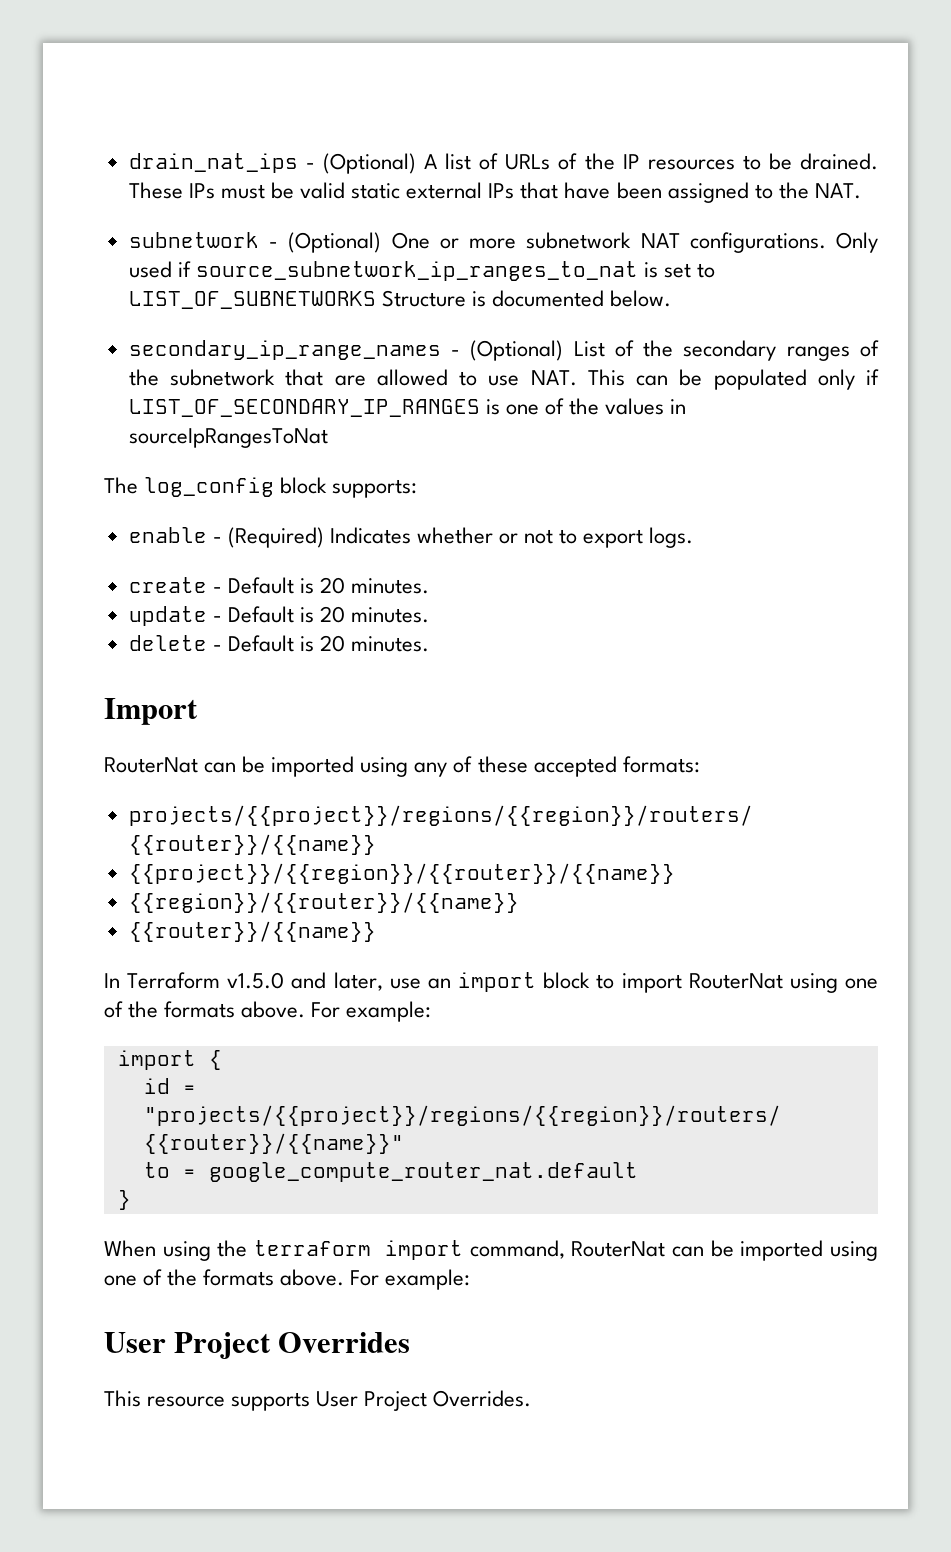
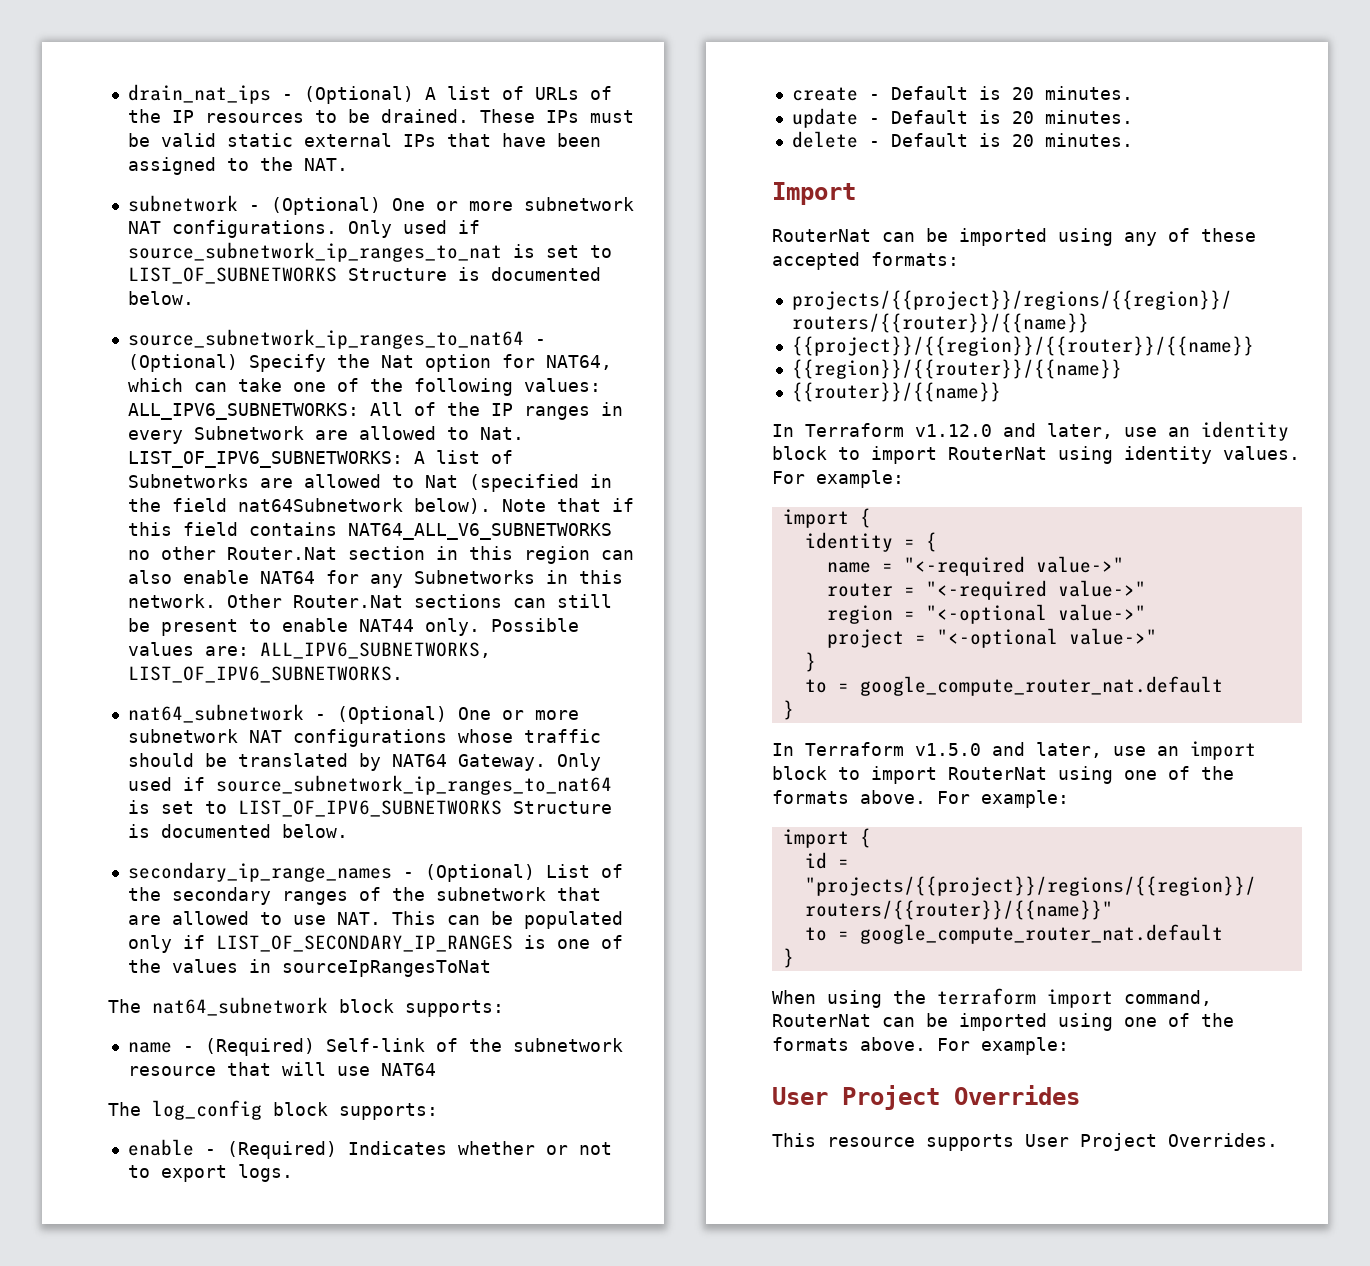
(672, 298) none -> [127,329,546,349] [127,354,612,372] [127,378,601,396] [127,402,623,420] [127,426,524,444] [127,450,513,468] [127,474,612,492] [127,498,634,514] [127,522,612,540] [127,546,634,564] [127,570,623,588] [127,594,612,608] [127,618,579,636] [127,642,491,659] [127,666,403,683] [127,704,579,724] [127,729,601,747] [127,753,601,771] [127,775,612,795] [127,800,612,817] [127,824,348,838] // source_subnetwork_ip_ranges_to_nat64 - (Optional) Specify the Nat option for NAT64, which can take one of the following values: ALL_IPV6_SUBNETWORKS: All of the IP ranges in every Subnetwork are allowed to Nat. LIST_OF_IPV6_SUBNETWORKS: A list of Subnetworks are allowed to Nat (specified in the field nat64Subnetwork below). Note that if this field contains NAT64_ALL_V6_SUBNETWORKS no other Router.Nat section in this region can also enable NAT64 for any Subnetworks in this network. Other Router.Nat sections can still be present to enable NAT44 only. Possible values are: ALL_IPV6_SUBNETWORKS, LIST_OF_IPV6_SUBNETWORKS. // nat64_subnetwork - (Optional) One or more subnetwork NAT configurations whose traffic should be translated by NAT64 Gateway. Only used if source_subnetwork_ip_ranges_to_nat64 is set to LIST_OF_IPV6_SUBNETWORKS Structure is documented below.
(328, 438) none -> [108,997,504,1017] [127,1038,623,1056] [127,1062,436,1076] // The nat64_subnetwork block supports: // name - (Required) Self-link of the subnetwork resource that will use NAT64
(376, 931) none -> [772,421,1289,441] [772,446,1300,464] [772,470,904,488] [782,508,871,528] [804,532,937,552] [826,556,1124,576] [826,580,1146,600] [826,604,1146,624] [826,628,1157,648] [804,652,816,672] [804,676,1223,696] [782,700,794,720] // In Terraform v1.12.0 and later, use an identity block to import RouterNat using identity values. For example: // import { // identity = { // name = "<-required value->" // router = "<-required value->" // region = "<-optional value->" // project = "<-optional value->" // } // to = google_compute_router_nat.default // }

